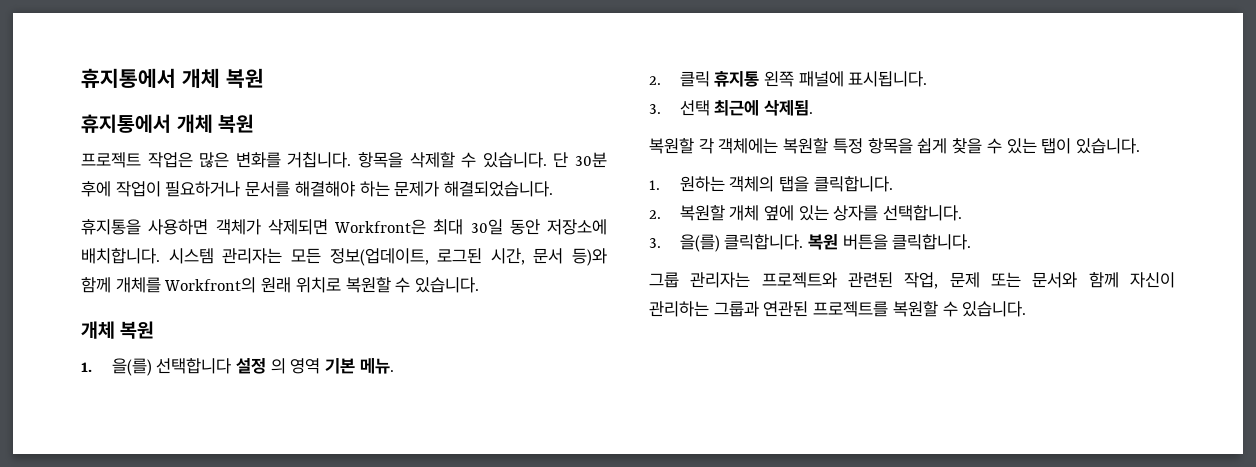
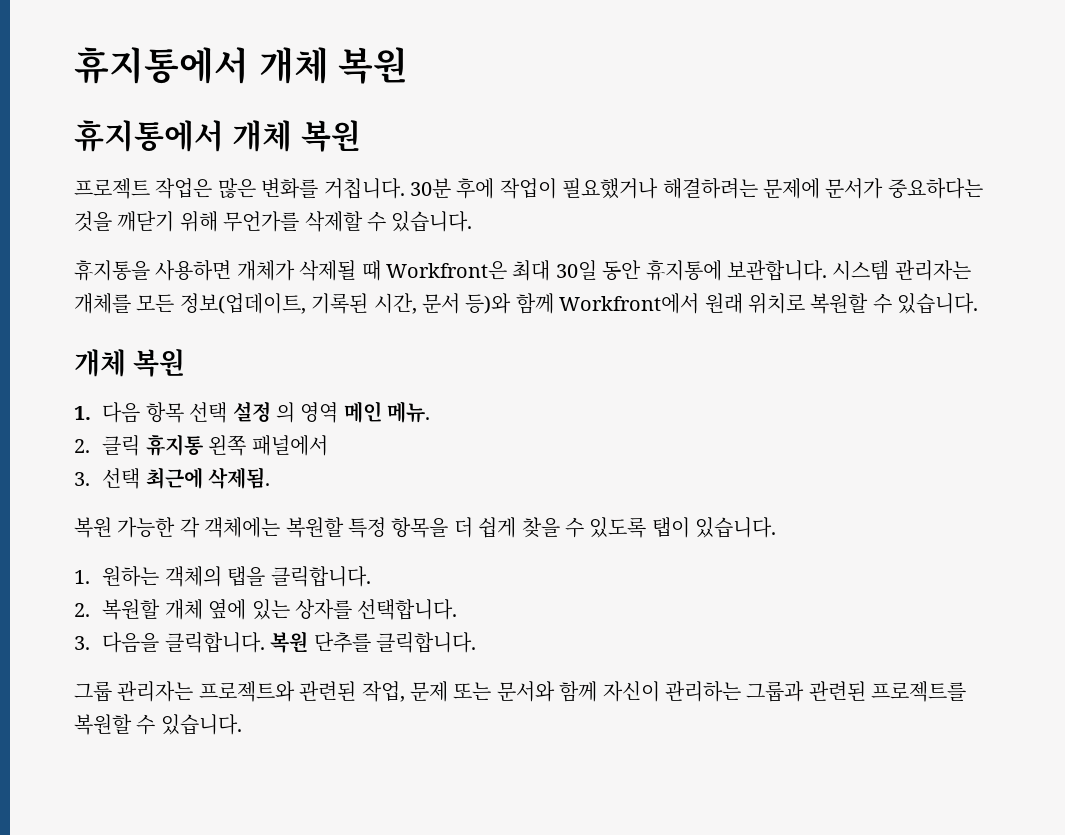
[358,152,608,168] [81,181,554,197] 항목을 삭제할 수 있습니다. 단 30분 후에 작업이 필요하거나 문서를 해결해야 하는 문제가 해결되었습니다. -> [410,178,983,199] [74,211,473,232] 30분 후에 작업이 필요했거나 해결하려는 문제에 문서가 중요하다는 것을 깨닫기 위해 무언가를 삭제할 수 있습니다.
[215,219,328,235] 객체가 삭제되면 -> [236,260,381,281] 개체가 삭제될 때
[547,219,607,235] [81,248,160,264] 저장소에 배치합니다. -> [645,260,827,281] 휴지통에 보관합니다.
(283, 256) none -> [74,293,131,314] 개체를
[437,248,483,264] 로그된 -> [311,293,369,314] 기록된
[115,277,257,293] 개체를 Workfront의 -> [559,293,700,314] Workfront에서
[111,358,232,376] 을(를) 선택합니다 -> [102,402,228,423] 다음 항목 선택
[325,358,356,374] 기본 -> [343,401,382,423] 메인
[798,71,928,87] 패널에 표시됩니다. -> [251,435,328,456] 패널에서
[649,138,694,154] 복원할 -> [74,517,176,538] 복원 가능한
(913, 146) none -> [453,517,473,538] 더
[1006,138,1037,154] 있는 -> [589,517,647,538] 있도록
[679,234,720,252] 을(를) -> [102,632,160,653] 다음을
[842,234,888,250] 버튼을 -> [313,632,371,653] 단추를
[763,301,809,317] 연관된 -> [808,681,866,701] 관련된

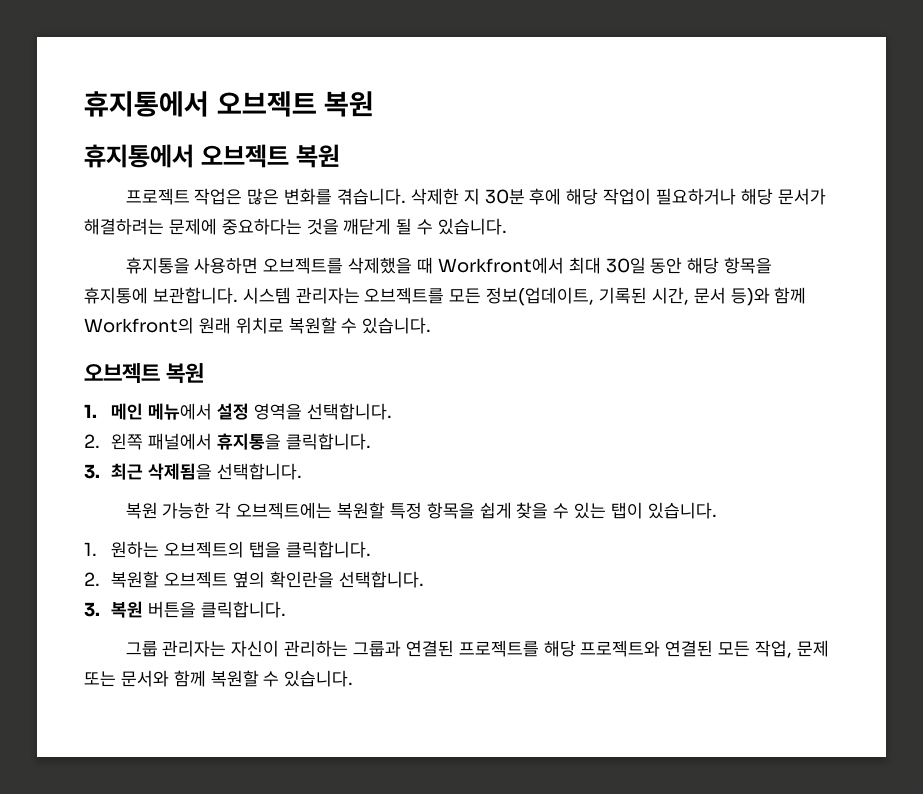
[74,47,329,84] 휴지통에서 개체 -> [84,91,317,117] 휴지통에서 오브젝트
[232,120,293,152] 개체 -> [200,144,289,168] 오브젝트
[323,178,659,199] 거칩니다. 30분 후에 작업이 필요했거나 -> [336,188,826,205] 겪습니다. 삭제한 지 30분 후에 해당 작업이 필요하거나 해당 문서가
[825,178,884,199] 문서가 -> (217, 226) none
[117,211,363,232] 깨닫기 위해 무언가를 삭제할 -> [343,218,413,235] 깨닫게 될
[236,260,507,281] 개체가 삭제될 때 Workfront은 -> [263,257,564,274] 오브젝트를 삭제했을 때 Workfront에서
(642, 270) none -> [687,257,773,274] 해당 항목을
[74,293,131,314] 개체를 -> [364,287,445,304] 오브젝트를
[559,293,700,314] Workfront에서 -> [84,317,194,334] Workfront의
[74,349,126,377] 개체 -> [84,363,160,384] 오브젝트
[102,401,431,423] [74,434,203,456] 다음 항목 선택 설정 의 영역 메인 메뉴. // 2. 클릭 휴지통 -> [111,403,392,420] [84,434,100,448] 메인 메뉴에서 설정 영역을 선택합니다. // 2.
[74,467,271,489] // 3. 선택 최근에 삭제됨. -> [217,433,372,450] [84,463,303,480] 휴지통을 클릭합니다. // 3. 최근 삭제됨을 선택합니다.
[204,517,281,538] 객체에는 -> [236,502,333,519] 오브젝트에는
[453,517,473,538] 더 -> (475, 510) none
[589,517,647,538] 있도록 -> [574,502,607,519] 있는
[164,566,222,587] 객체의 -> [164,541,245,558] 오브젝트의
[164,599,458,620] [74,631,476,653] [74,681,357,702] 개체 옆에 있는 상자를 선택합니다. // 3. 다음을 클릭합니다. 복원 단추를 클릭합니다. // 그룹 관리자는 프로젝트와 관련된 -> [164,571,424,588] [84,601,287,618] [125,640,751,657] 오브젝트 옆의 확인란을 선택합니다. // 3. 복원 버튼을 클릭합니다. // 그룹 관리자는 자신이 관리하는 그룹과 연결된 프로젝트를 해당 프로젝트와 연결된 모든
[602,681,967,702] 자신이 관리하는 그룹과 관련된 프로젝트를 -> (206, 678) none

